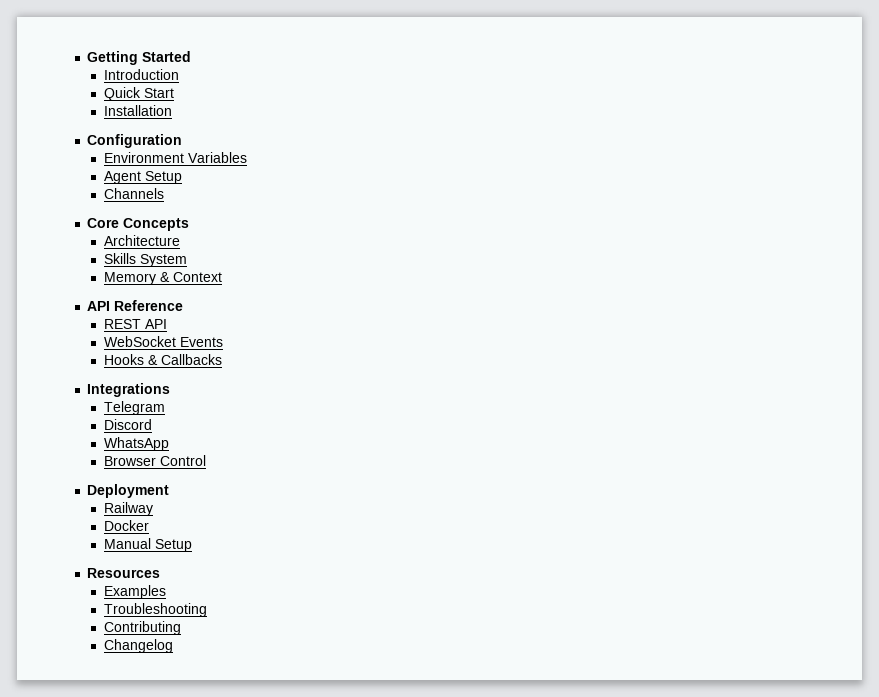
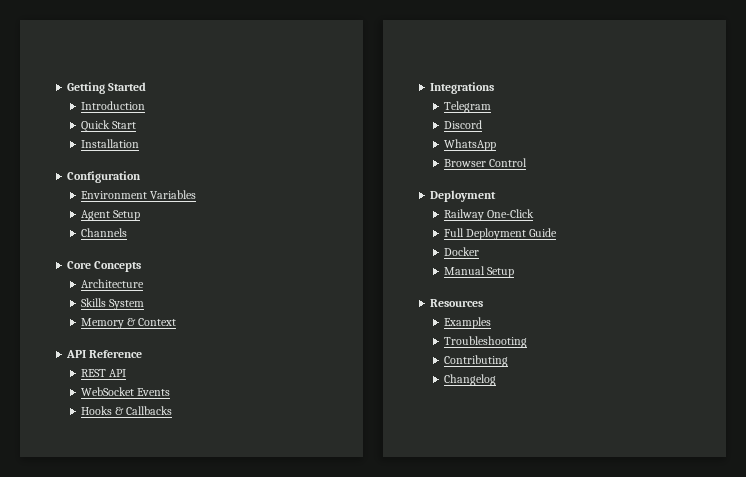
(153, 509) none -> [486,209,534,218] [443,228,558,240] One-Click // Full Deployment Guide

